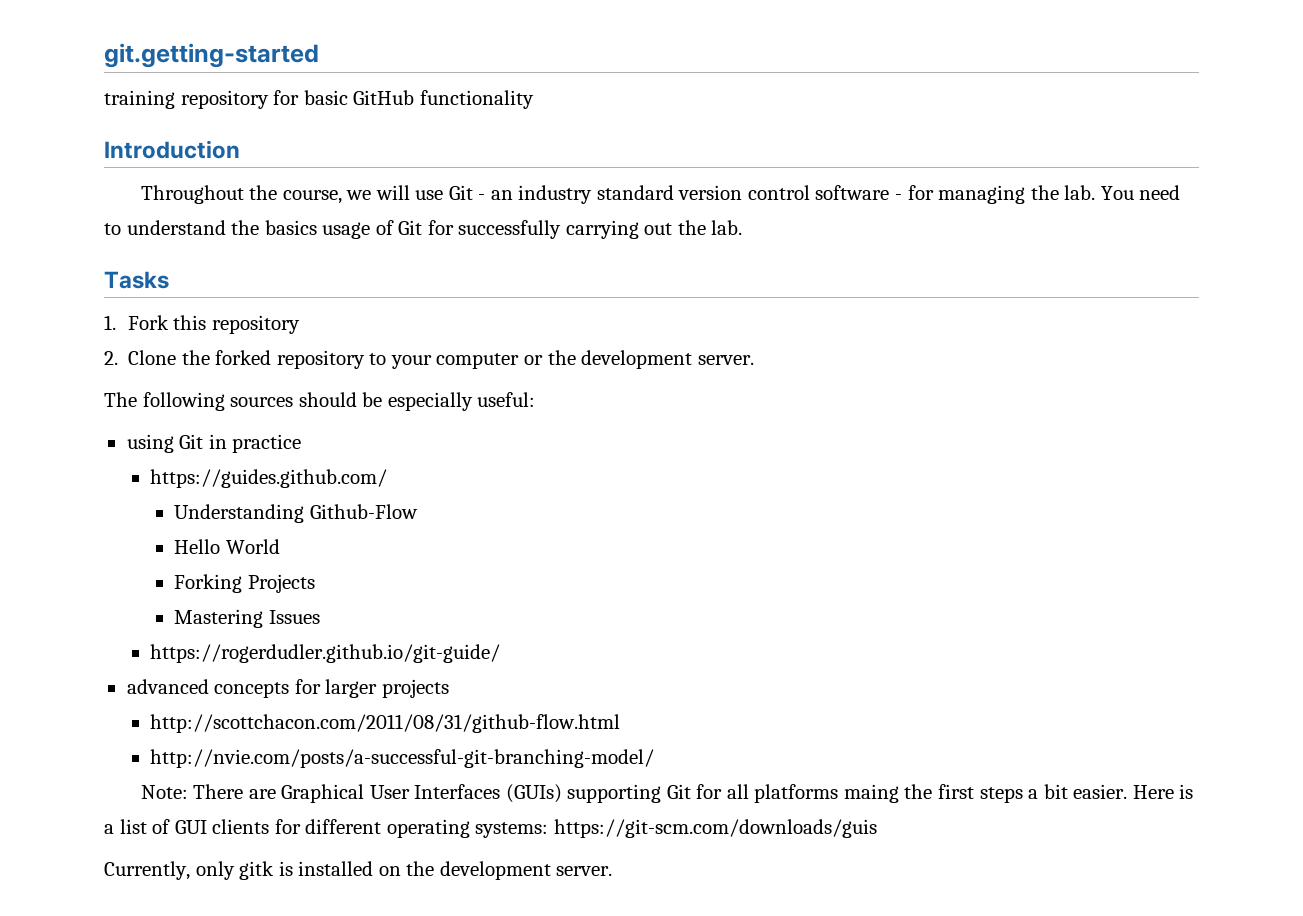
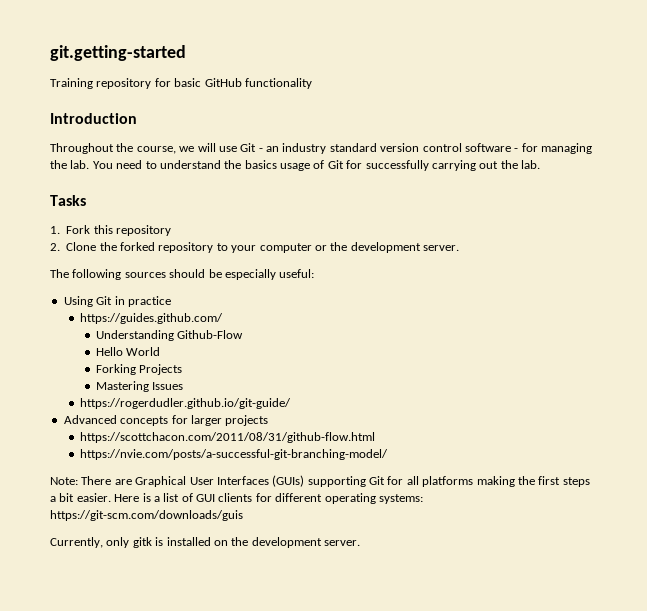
[104,90,175,109] training -> [50,78,93,89] Training
[126,434,174,453] using -> [63,296,93,307] Using
[126,679,209,694] advanced -> [63,415,117,424] Advanced
[150,714,621,733] [150,749,655,768] http://scottchacon.com/2011/08/31/github-flow.html // http://nvie.com/posts/a-successful-git-branching-model/ -> [79,432,375,443] [79,449,388,460] https://scottchacon.com/2011/08/31/github-flow.html // https://nvie.com/posts/a-successful-git-branching-model/
[843,784,899,803] maing -> [476,476,515,487] making

